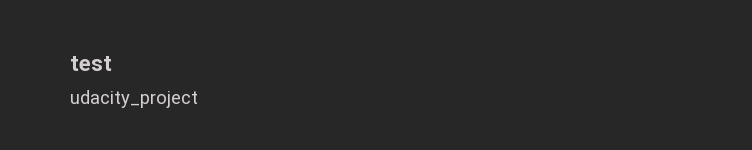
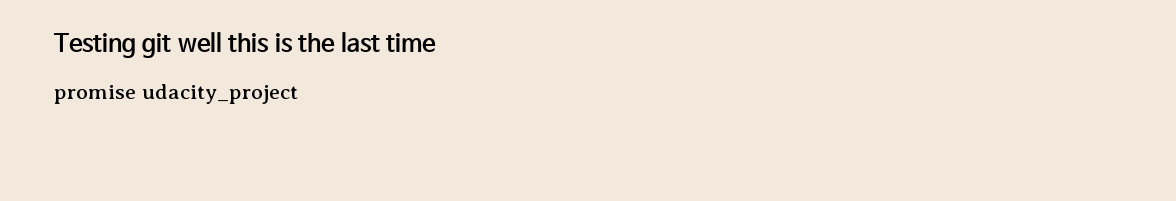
[70,56,112,71] test // -> [54,32,437,58] [54,85,136,104] Testing git well this is the last time // promise

